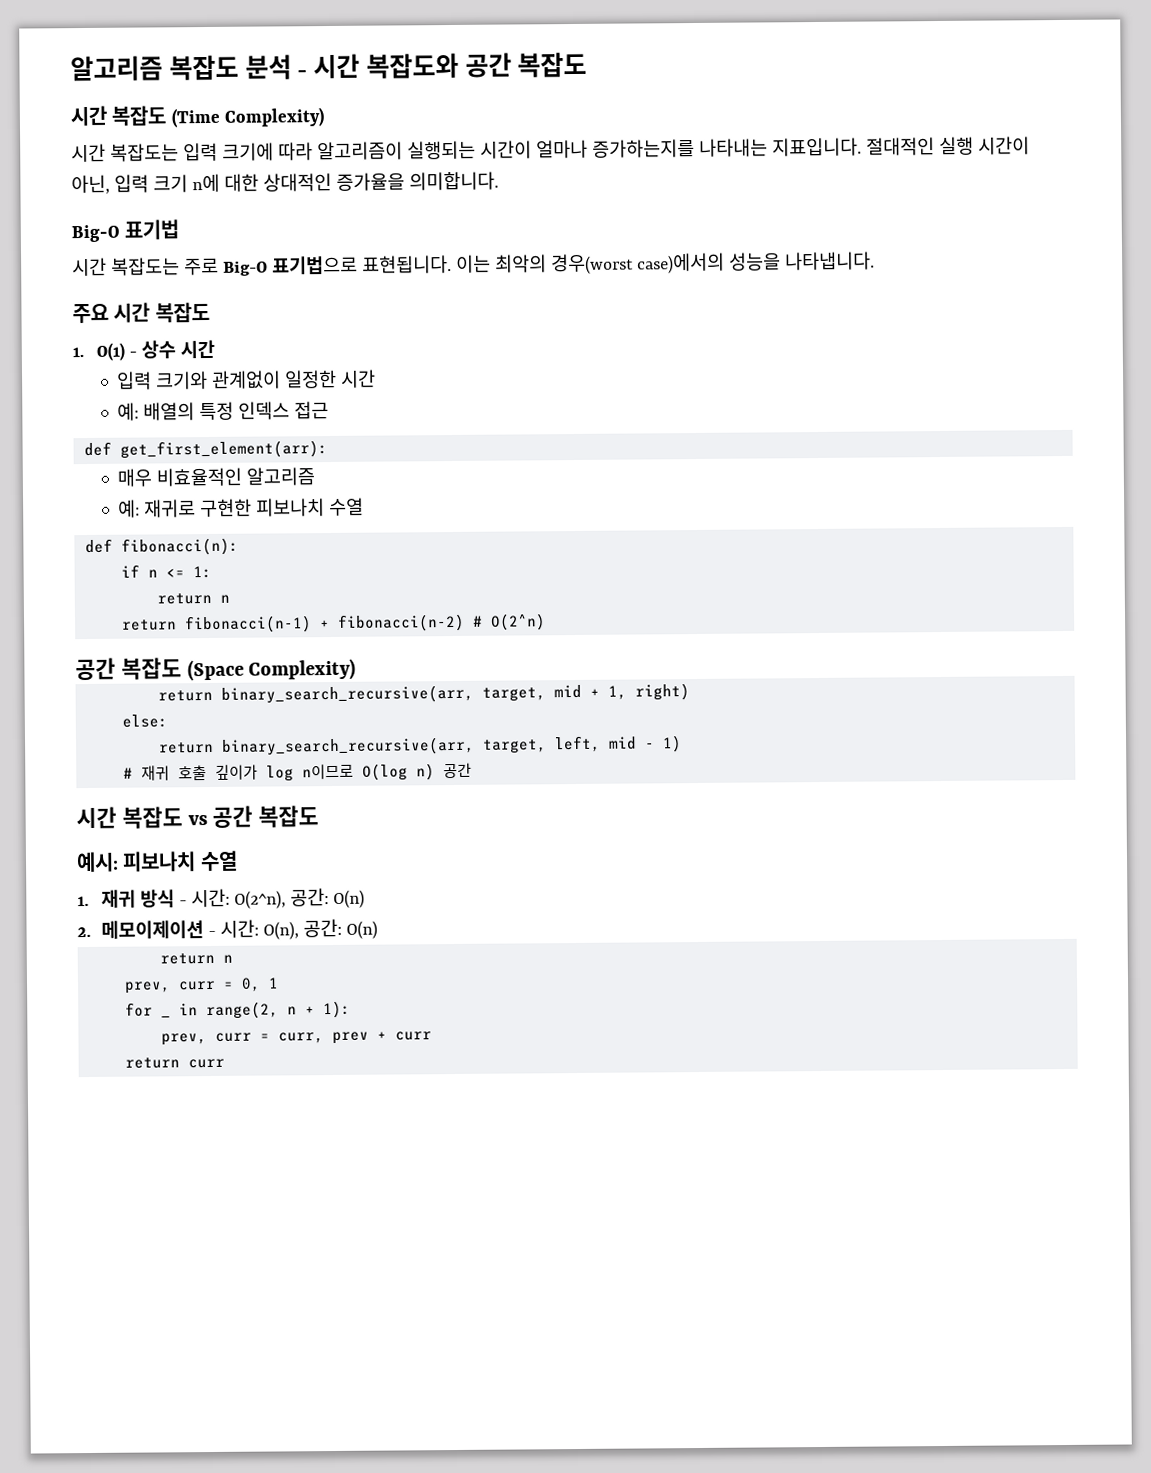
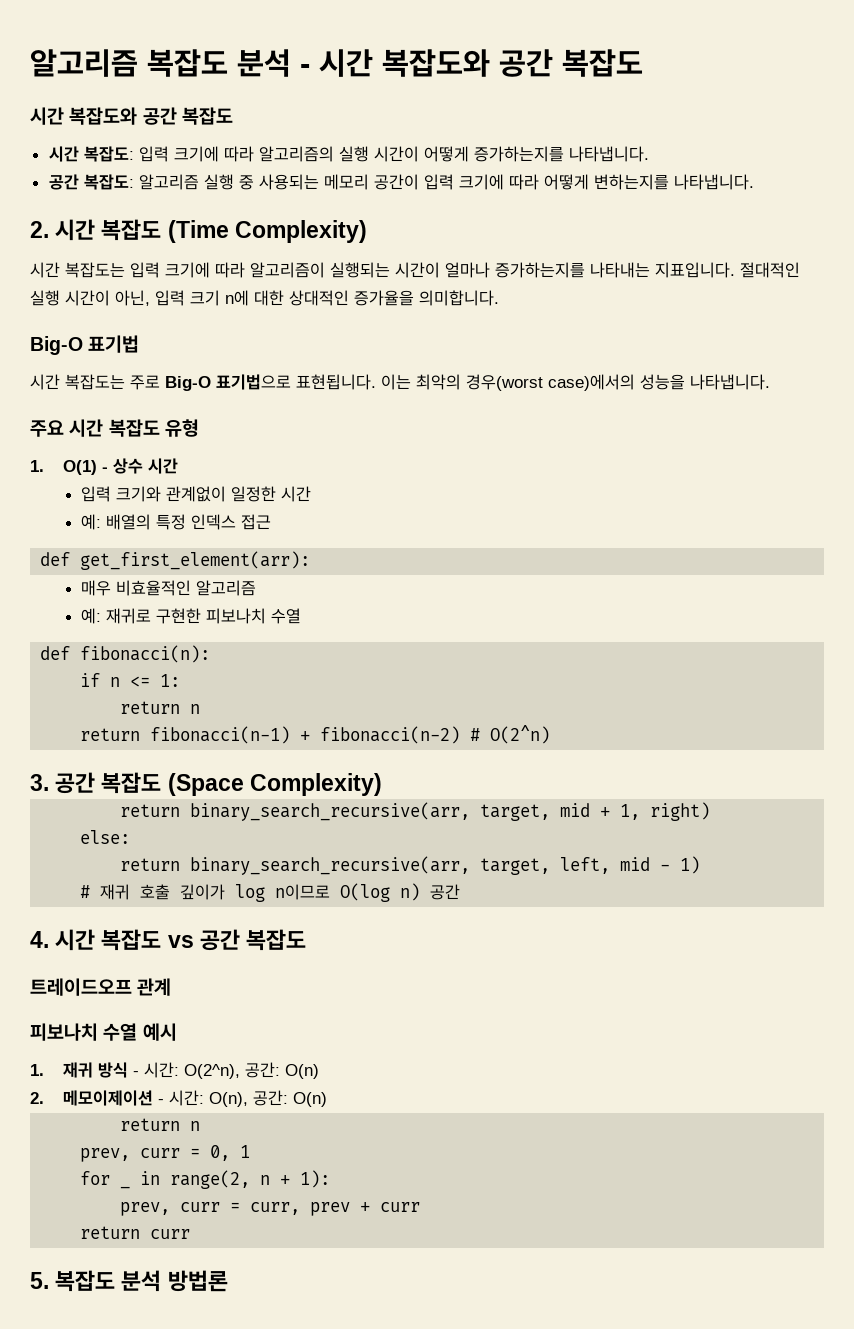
(107, 116) none -> [69,107,233,125] [48,146,649,162] [48,174,754,190] [30,219,96,241] 복잡도와 공간 복잡도 // 시간 복잡도: 입력 크기에 따라 알고리즘의 실행 시간이 어떻게 증가하는지를 나타냅니다. // 공간 복잡도: 알고리즘 실행 중 사용되는 메모리 공간이 입력 크기에 따라 어떻게 변하는지를 나타냅니다. // 2. 시간
(210, 312) none -> [164,419,199,437] 유형
(547, 622) none -> [30,774,49,791] 3.
(473, 770) none -> [30,931,49,948] 4.
[76,850,238,873] 예시: 피보나치 수열 -> [30,978,172,996] [30,1023,177,1041] 트레이드오프 관계 // 피보나치 수열 예시
(226, 1063) none -> [30,1270,228,1292] // 5. 복잡도 분석 방법론

